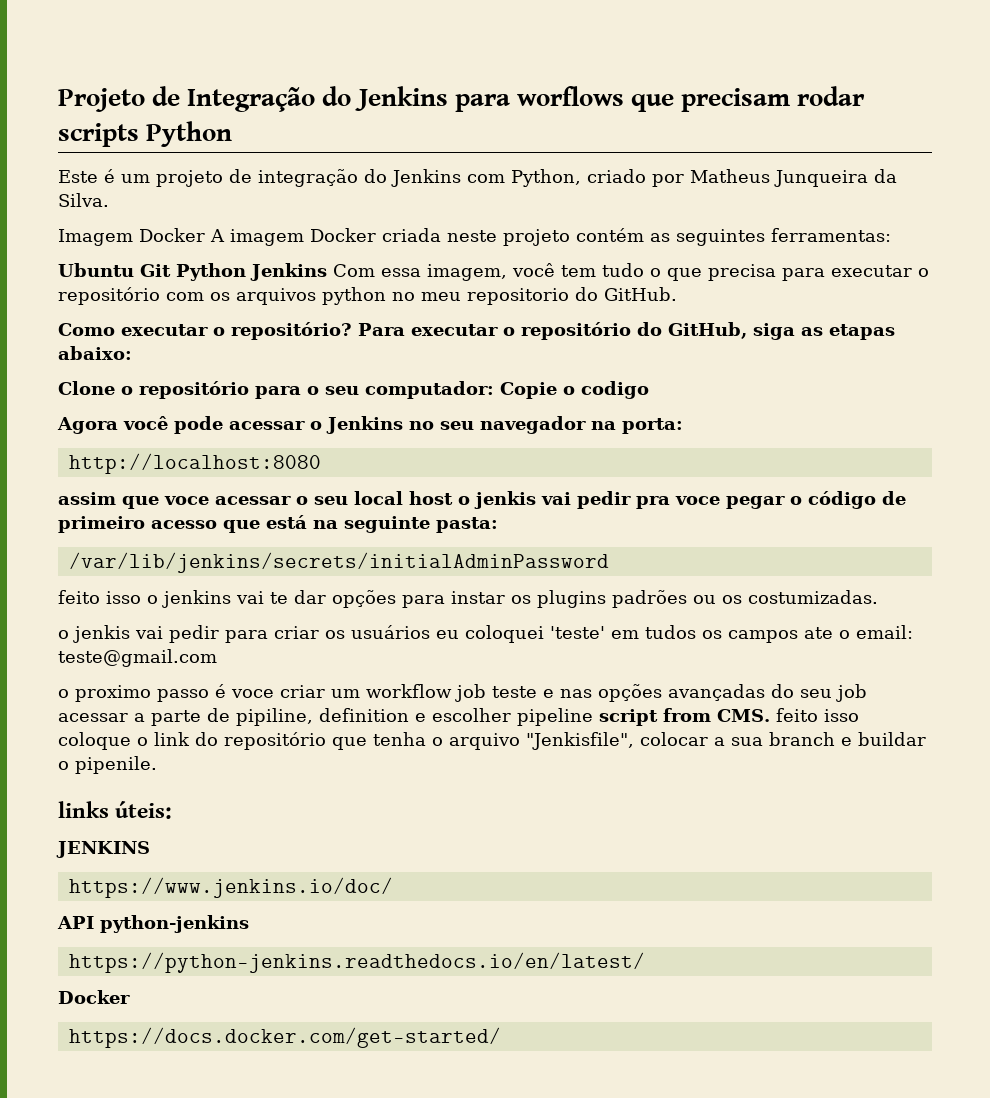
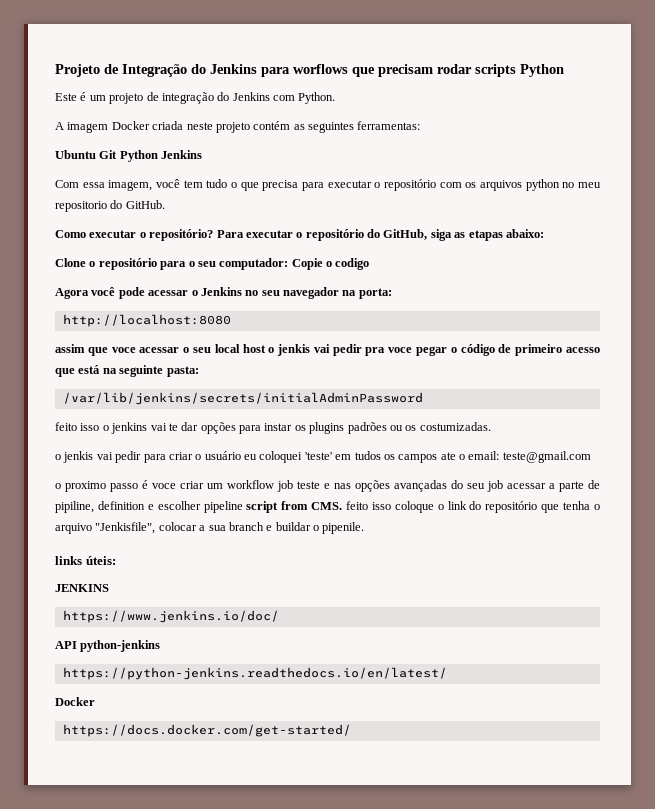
[511,169,897,187] [58,193,109,207] [58,228,205,246] Python, criado por Matheus Junqueira da Silva. // Imagem Docker -> [298,92,336,104] Python. //
(327, 272) none -> (203, 154) //
[325,625,430,639] os usuários -> [195,451,241,460] o usuário

